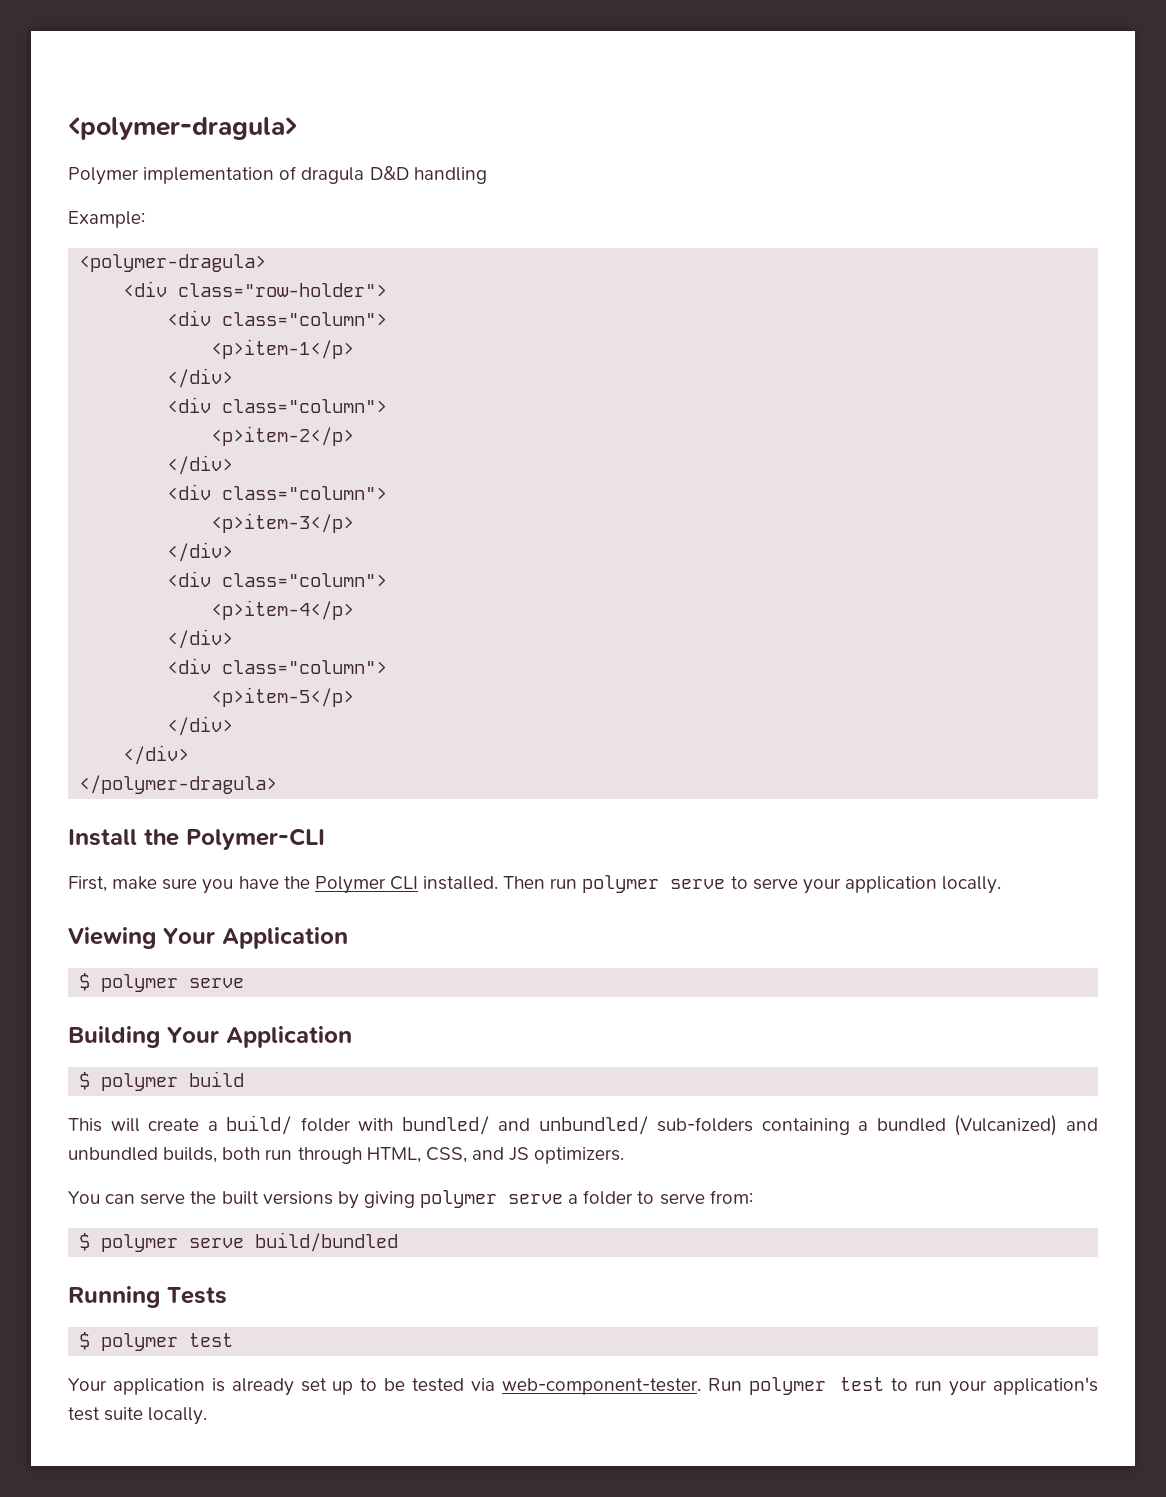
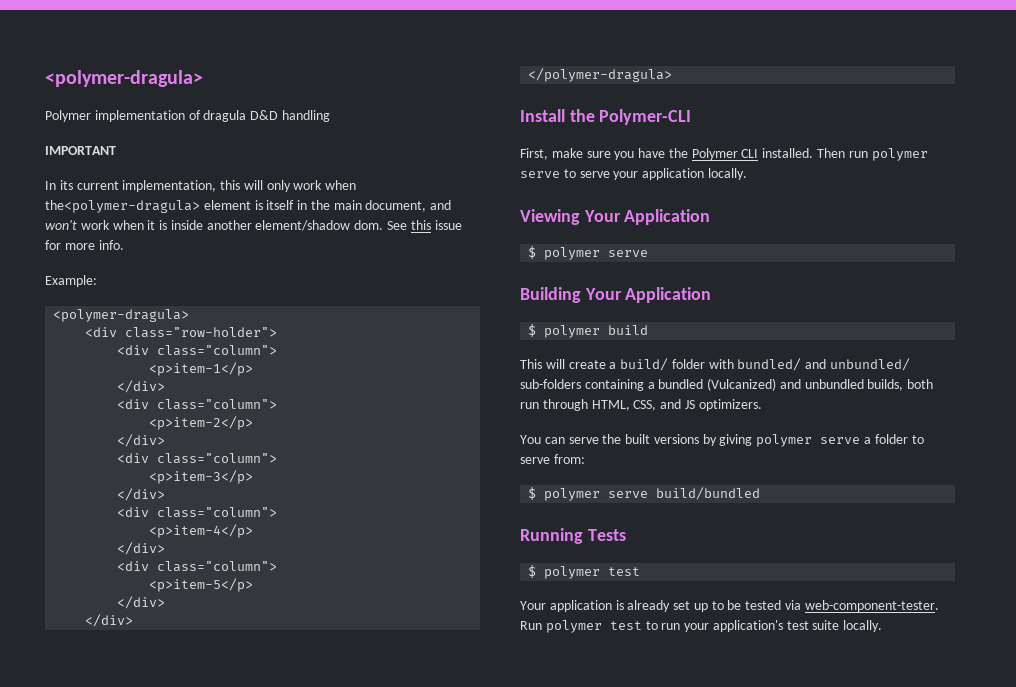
(487, 175) none -> [45,146,116,155] [45,180,357,192] [45,200,452,213] [45,220,462,231] [45,240,124,250] // IMPORTANT // In its current implementation, this will only work when the<polymer-dragula> element is itself in the main document, and won't work when it is inside another element/shadow dom. See this issue for more info.

